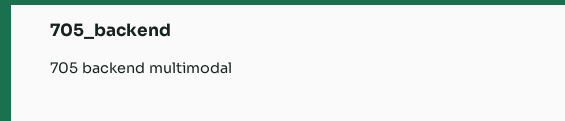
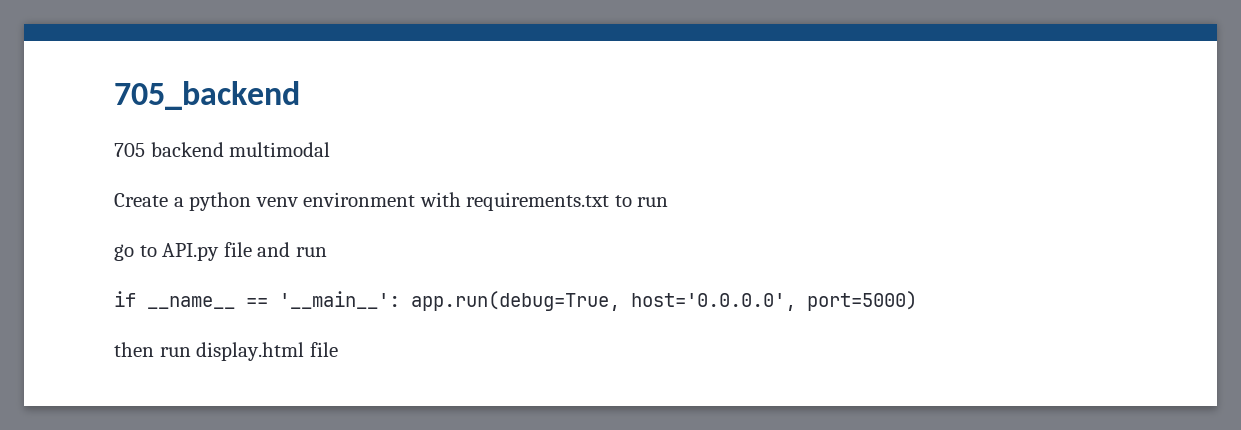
(232, 68) none -> [114,192,669,211] [114,242,327,261] [114,291,917,311] [114,342,338,361] // Create a python venv environment with requirements.txt to run // go to API.py file and run // if __name__ == '__main__': app.run(debug=True, host='0.0.0.0', port=5000) // then run display.html file

